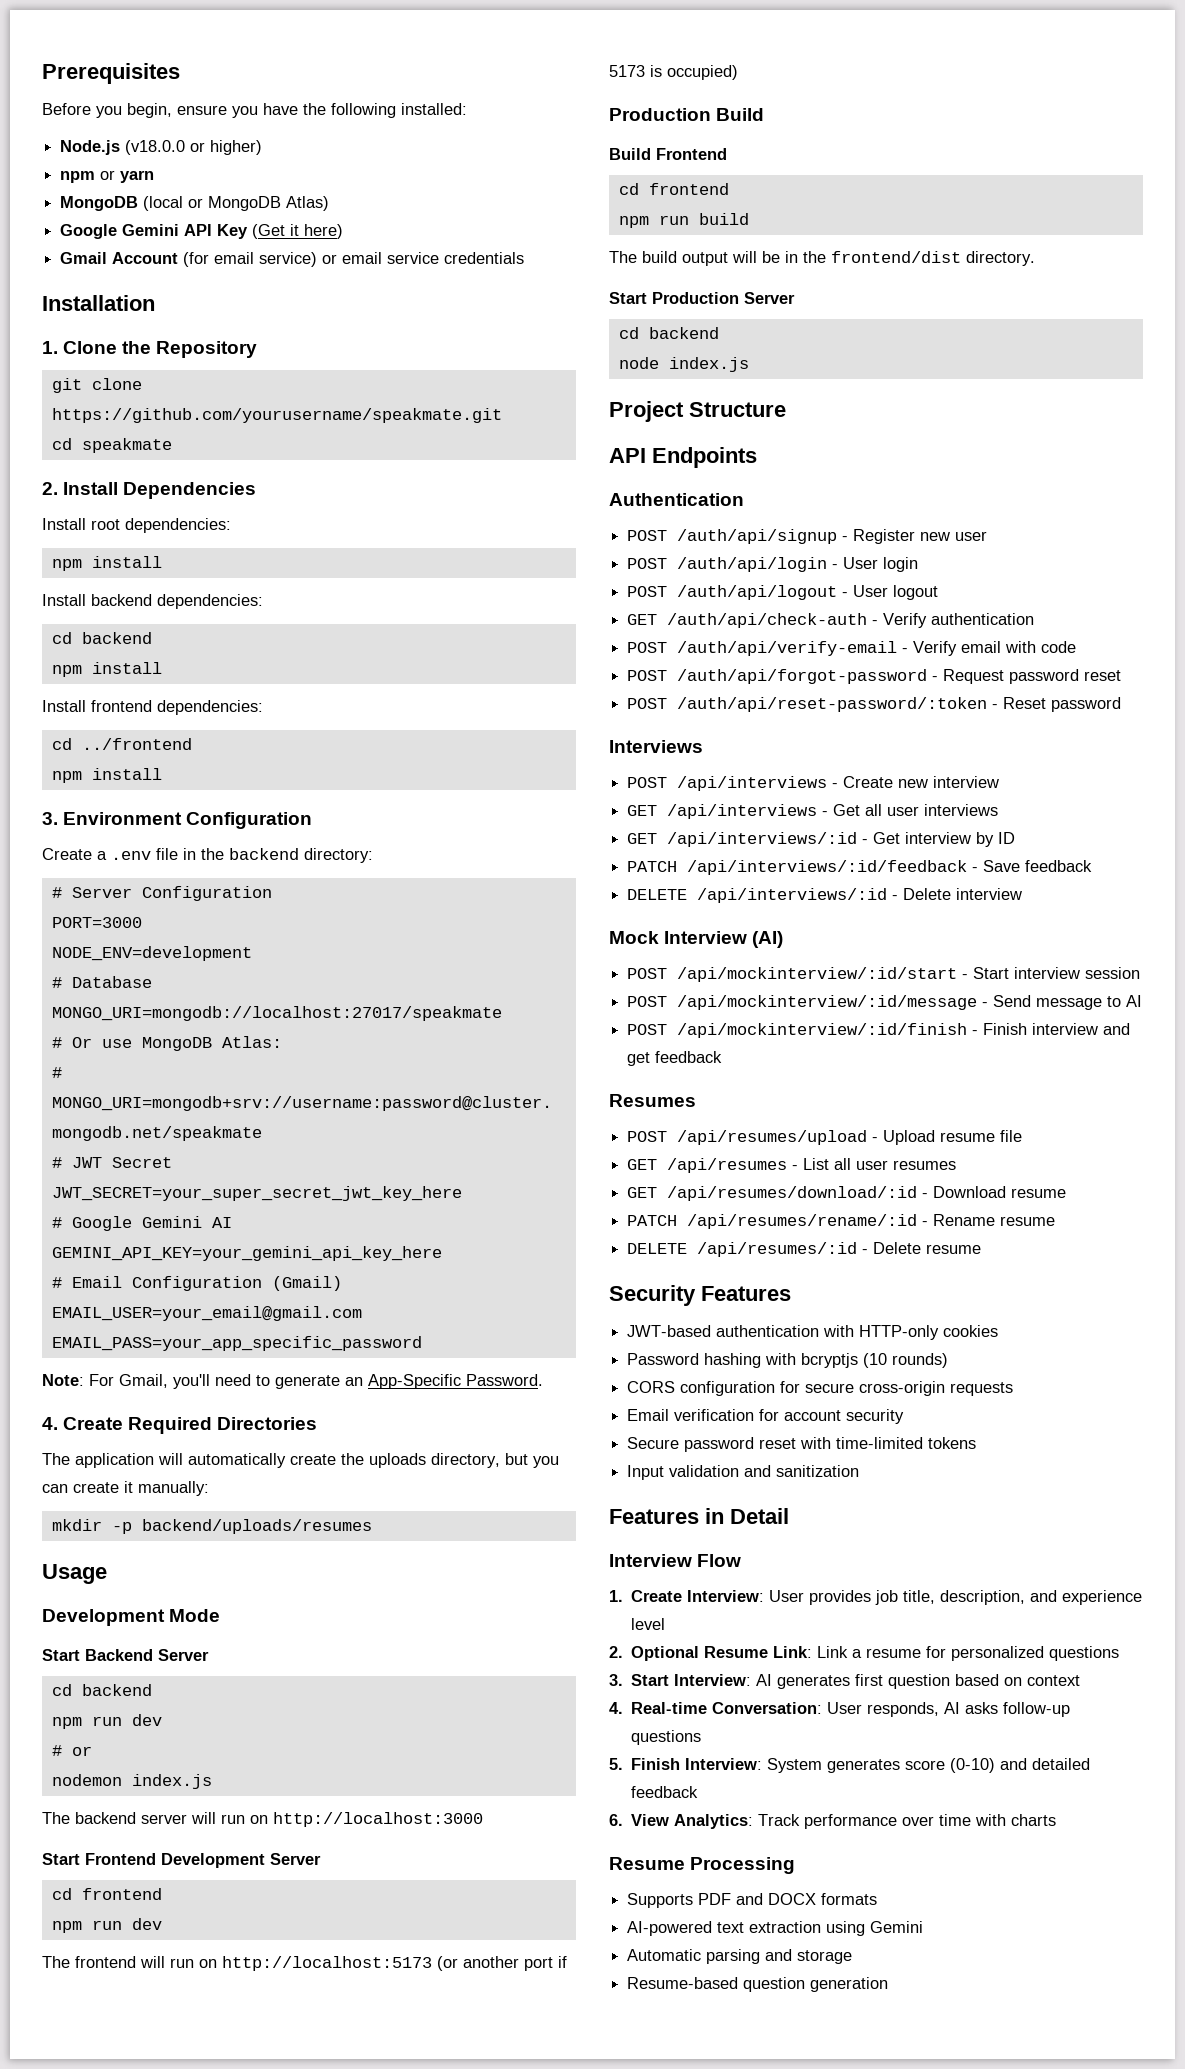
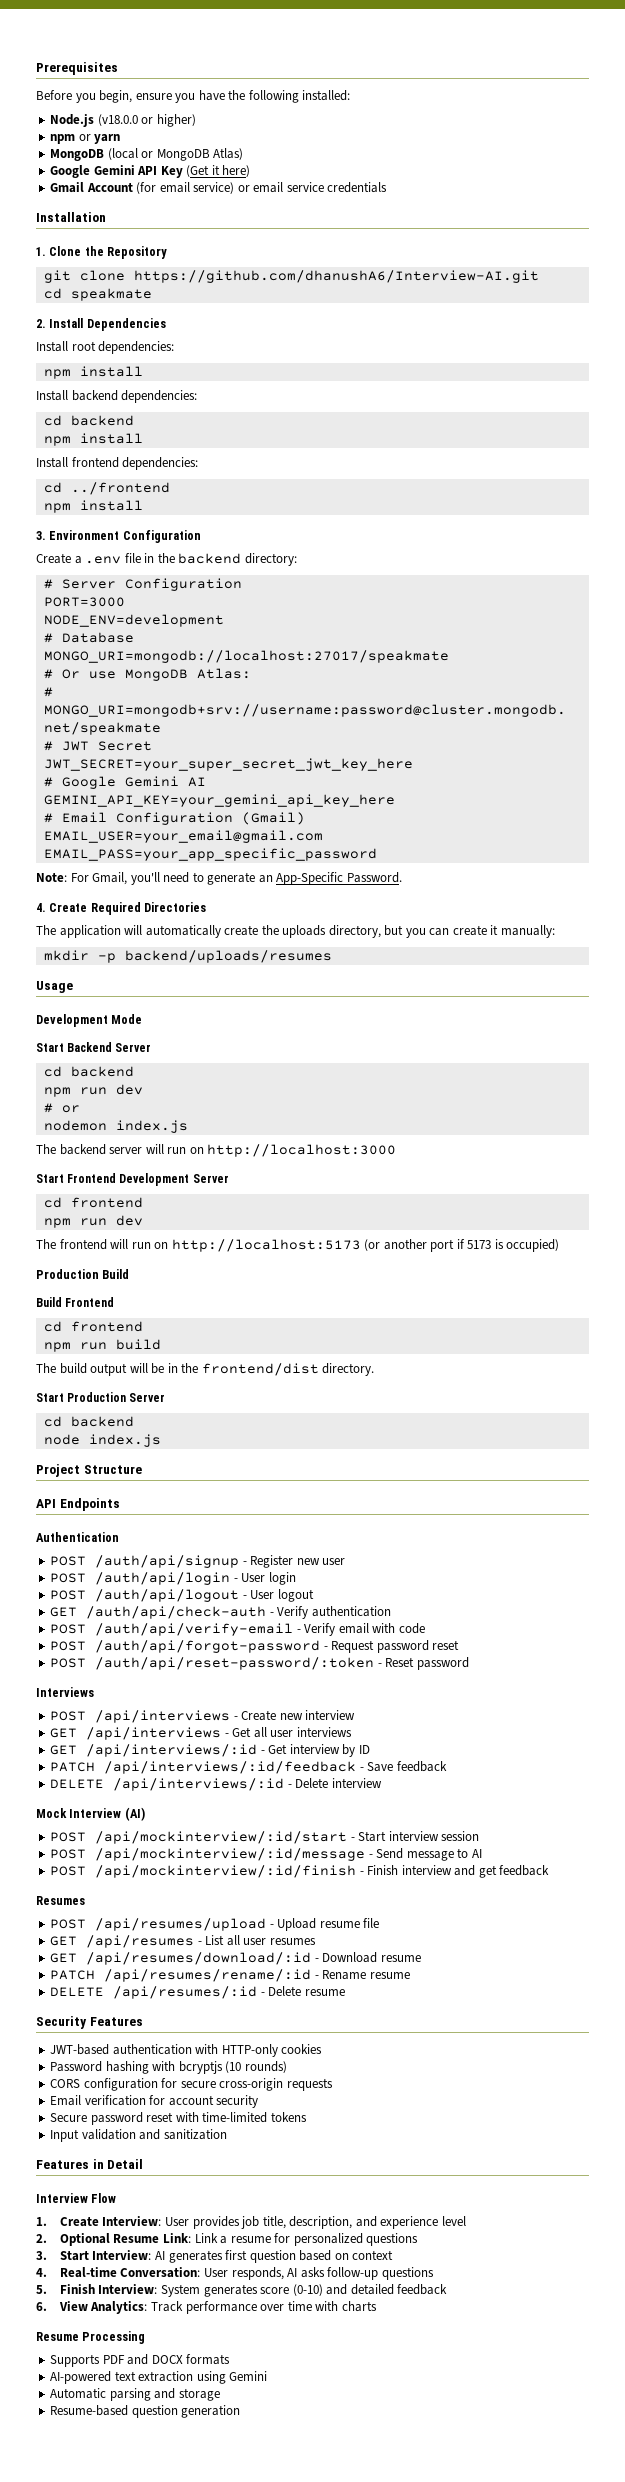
[51,408,502,423] https://github.com/yourusername/speakmate.git -> [133,270,539,283] https://github.com/dhanushA6/Interview-AI.git

